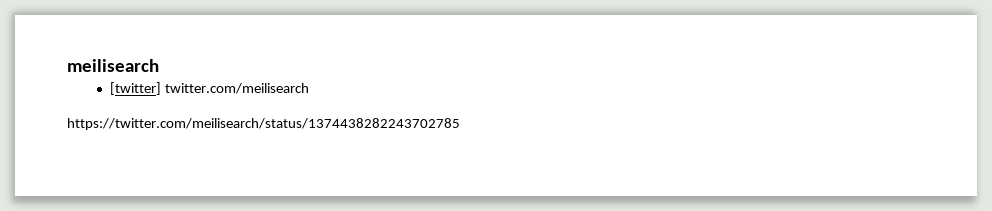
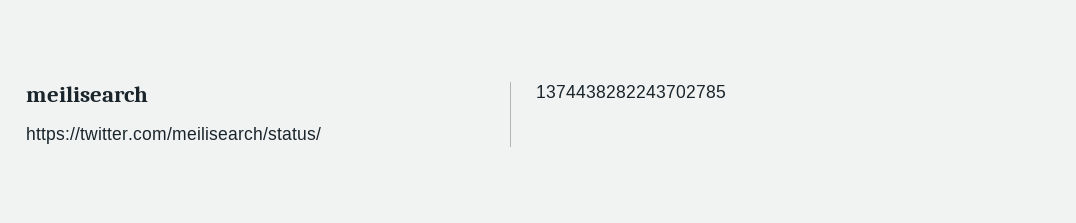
[109,82,309,95] // [twitter] twitter.com/meilisearch -> (148, 94) none

